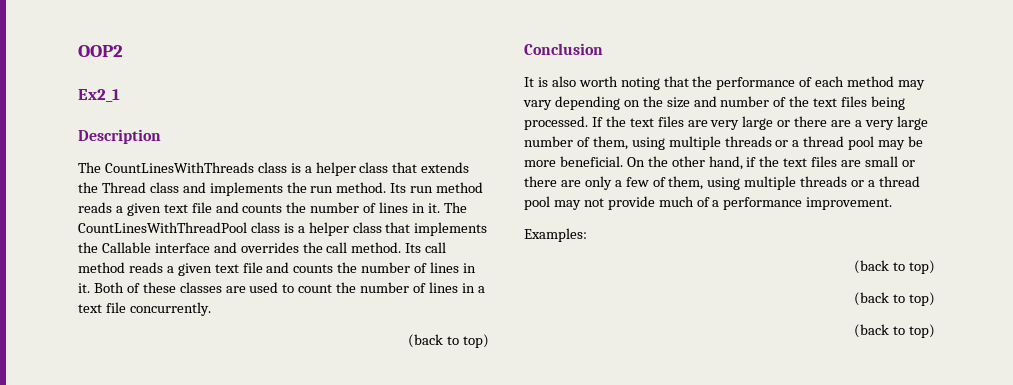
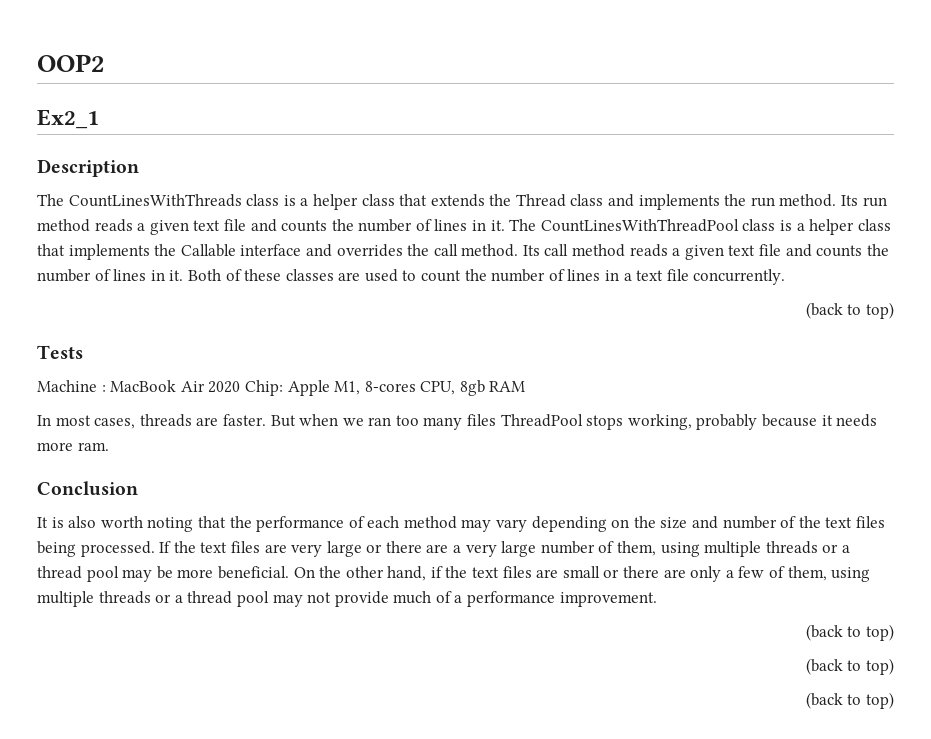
(490, 341) none -> [37,345,83,359] [37,380,526,396] [37,414,878,430] [37,442,109,451] // Tests // Machine : MacBook Air 2020 Chip: Apple M1, 8-cores CPU, 8gb RAM // In most cases, threads are faster. But when we ran too many files ThreadPool stops working, probably because it needs more ram.
[524,228,587,242] // Examples: -> (657, 599) none

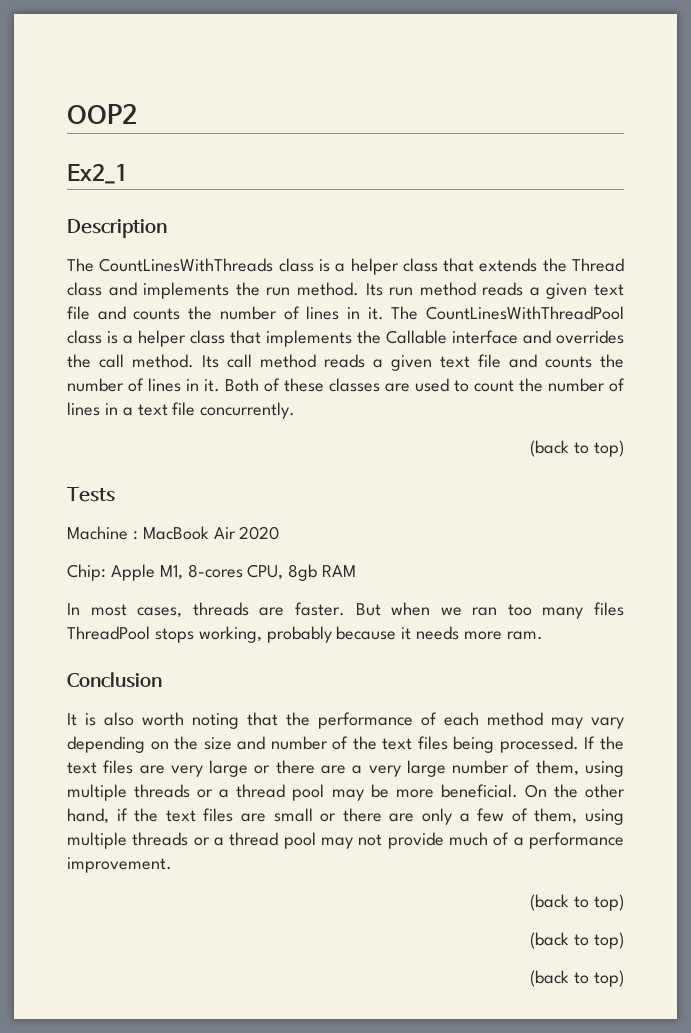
(241, 387) none -> (280, 533) //

